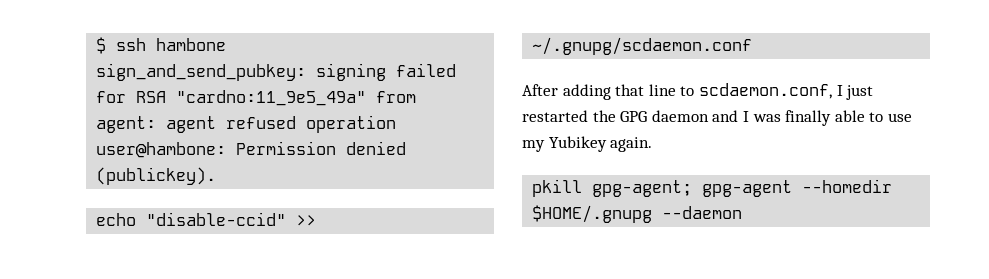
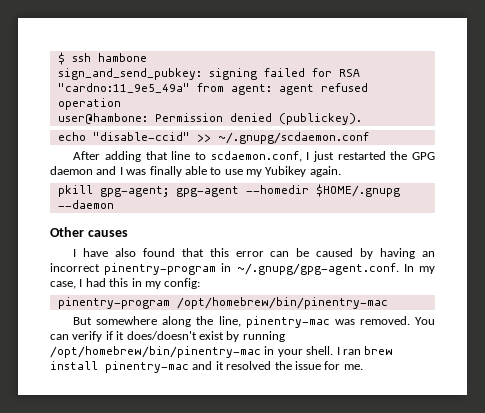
(743, 212) none -> [50,227,128,237] [73,248,436,259] [50,263,435,275] [50,278,201,289] [57,297,388,309] [73,316,436,328] [50,331,285,342] [50,346,394,358] [50,361,363,373] // Other causes // I have also found that this error can be caused by having an incorrect pinentry-program in ~/.gnupg/gpg-agent.conf. In my case, I had this in my config: // pinentry-program /opt/homebrew/bin/pinentry-mac // But somewhere along the line, pinentry-mac was removed. You can verify if it does/doesn't exist by running /opt/homebrew/bin/pinentry-mac in your shell. I ran brew install pinentry-mac and it resolved the issue for me.

